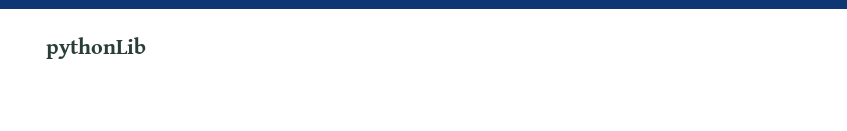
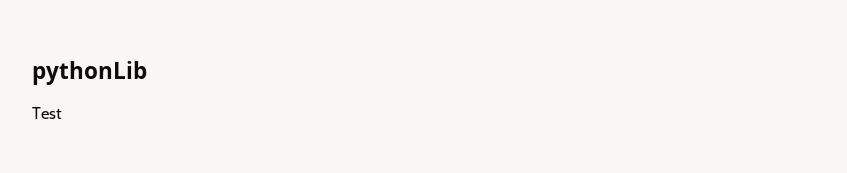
(146, 48) none -> [32,107,62,119] // Test

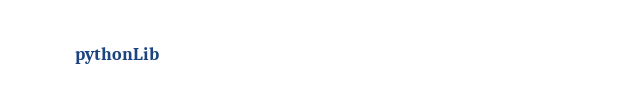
[32,107,62,119] // Test -> (159, 55) none

